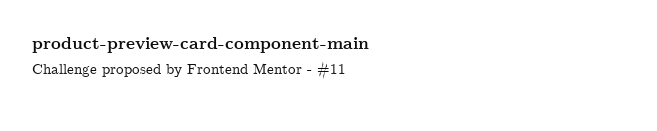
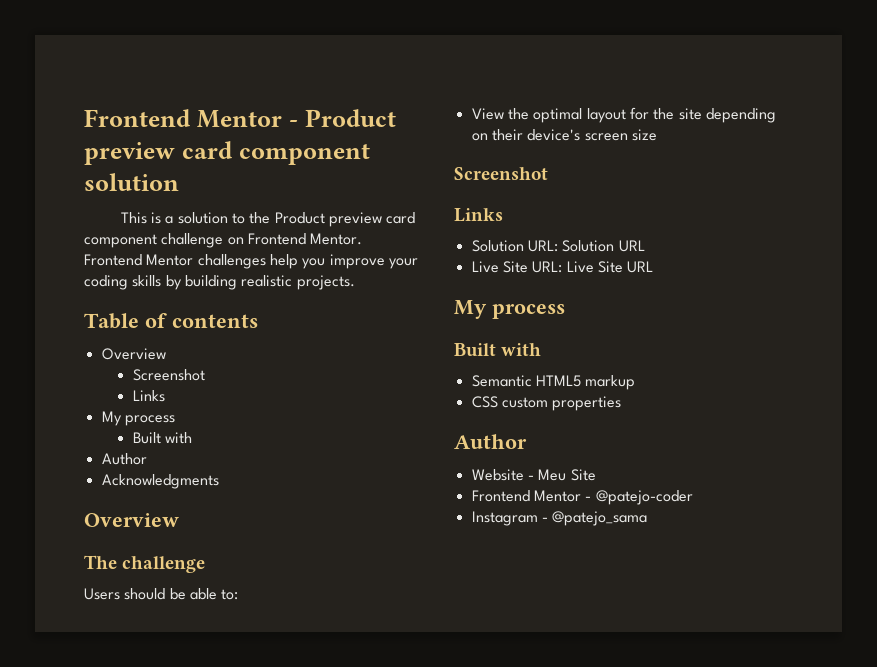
[32,37,369,53] [32,61,346,80] product-preview-card-component-main // Challenge proposed by Frontend Mentor - #11 -> [84,109,396,128] [84,141,370,165] [84,173,179,191] [120,212,416,227] [84,233,363,248] [84,254,418,269] [84,275,355,290] [84,313,258,329] [101,348,166,360] [132,369,205,381] [132,390,165,402] [101,411,175,426] [132,432,193,444] [101,453,147,465] [101,474,219,489] [84,513,179,527] [84,555,206,573] [84,588,239,600] [471,107,776,123] [471,129,657,141] [454,167,548,180] [454,208,503,222] [471,240,645,252] [471,261,654,273] [454,300,565,319] [454,343,542,357] [471,375,636,390] [471,396,622,411] [454,434,527,449] [471,469,596,481] [471,490,693,505] [471,511,648,526] Frontend Mentor - Product preview card component solution // This is a solution to the Product preview card component challenge on Frontend Mentor. Frontend Mentor challenges help you improve your coding skills by building realistic projects. // Table of contents // Overview // Screenshot // Links // My process // Built with // Author // Acknowledgments // Overview // The challenge // Users should be able to: // View the optimal layout for the site depending on their device's screen size // Screenshot // Links // Solution URL: Solution URL // Live Site URL: Live Site URL // My process // Built with // Semantic HTML5 markup // CSS custom properties // Author // Website - Meu Site // Frontend Mentor - @patejo-coder // Instagram - @patejo_sama

